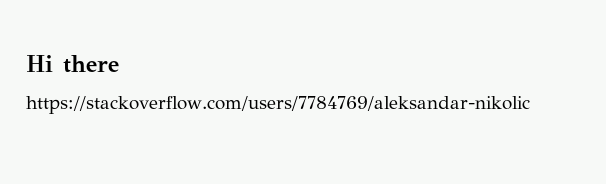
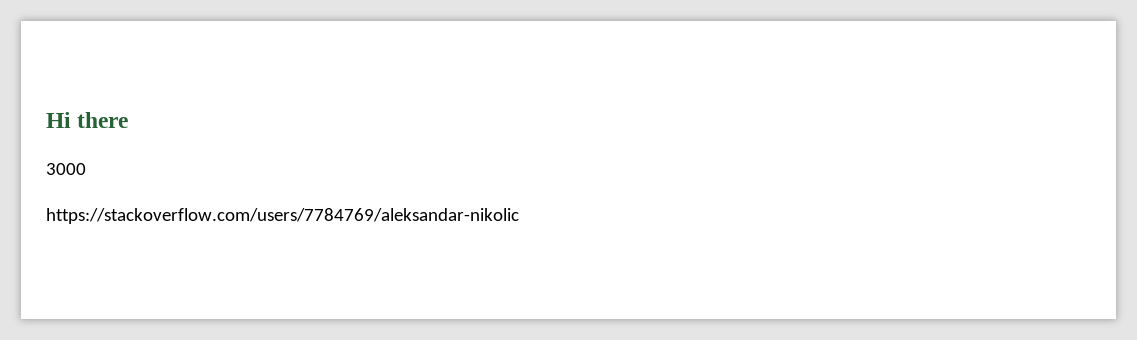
(119, 64) none -> [46,163,86,175] // 3000

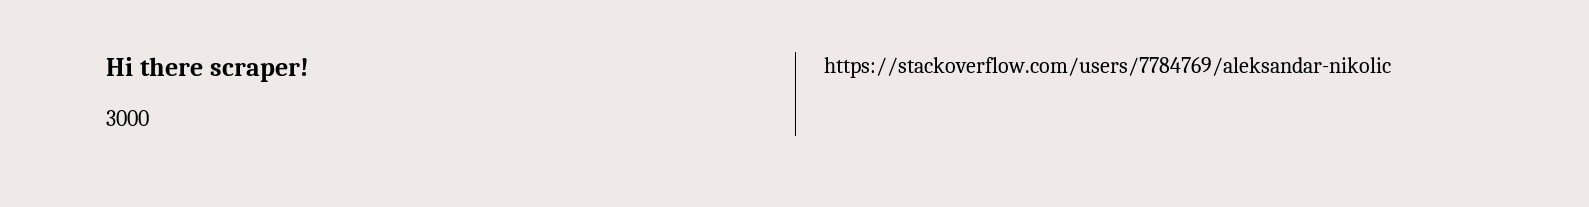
(129, 120) none -> [209,58,309,82] scraper!

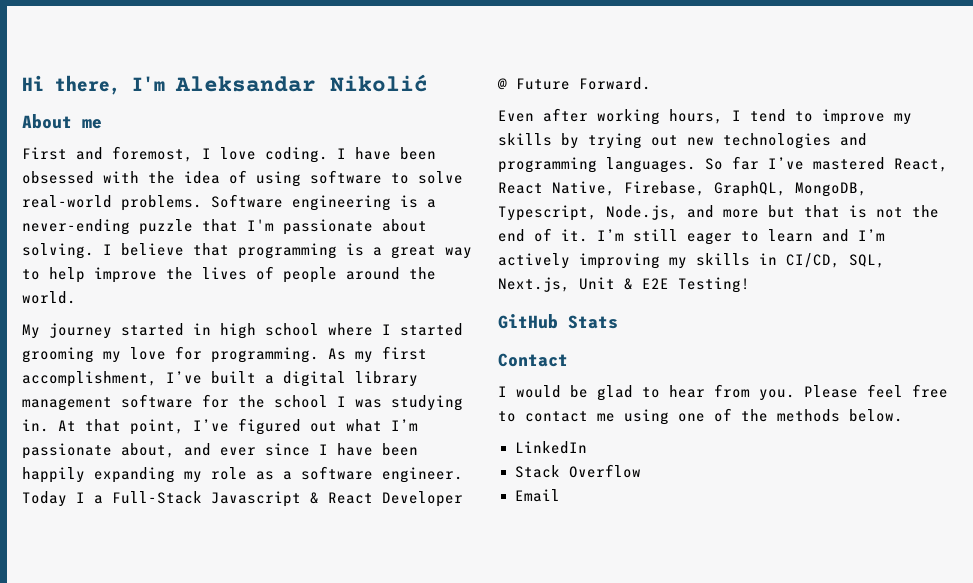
[139,57,309,82] [106,110,149,126] [824,57,1391,78] there scraper! // 3000 // https://stackoverflow.com/users/7784769/aleksandar-nikolic -> [55,74,428,95] [22,114,102,129] [22,146,436,163] [22,170,463,187] [22,194,436,211] [22,219,427,235] [22,243,472,259] [22,266,436,283] [22,291,76,304] [22,323,463,339] [22,346,427,363] [22,371,418,387] [22,394,463,411] [22,418,418,435] [22,443,418,459] [22,466,463,483] [22,491,463,507] [497,77,651,90] [498,108,912,125] [498,133,867,149] [498,156,948,173] [498,181,867,197] [498,205,939,221] [498,228,885,245] [498,253,885,269] [498,277,750,293] [498,314,618,329] [498,353,568,367] [498,384,948,401] [498,408,903,425] [514,441,587,454] [514,464,641,478] [514,489,560,502] there, I'm Aleksandar Nikolić // About me // First and foremost, I love coding. I have been obsessed with the idea of using software to solve real-world problems. Software engineering is a never-ending puzzle that I'm passionate about solving. I believe that programming is a great way to help improve the lives of people around the world. // My journey started in high school where I started grooming my love for programming. As my first accomplishment, I’ve built a digital library management software for the school I was studying in. At that point, I’ve figured out what I’m passionate about, and ever since I have been happily expanding my role as a software engineer. Today I a Full-Stack Javascript & React Developer @ Future Forward. // Even after working hours, I tend to improve my skills by trying out new technologies and programming languages. So far I’ve mastered React, React Native, Firebase, GraphQL, MongoDB, Typescript, Node.js, and more but that is not the end of it. I’m still eager to learn and I’m actively improving my skills in CI/CD, SQL, Next.js, Unit & E2E Testing! // GitHub Stats // Contact // I would be glad to hear from you. Please feel free to contact me using one of the methods below. // LinkedIn // Stack Overflow // Email

